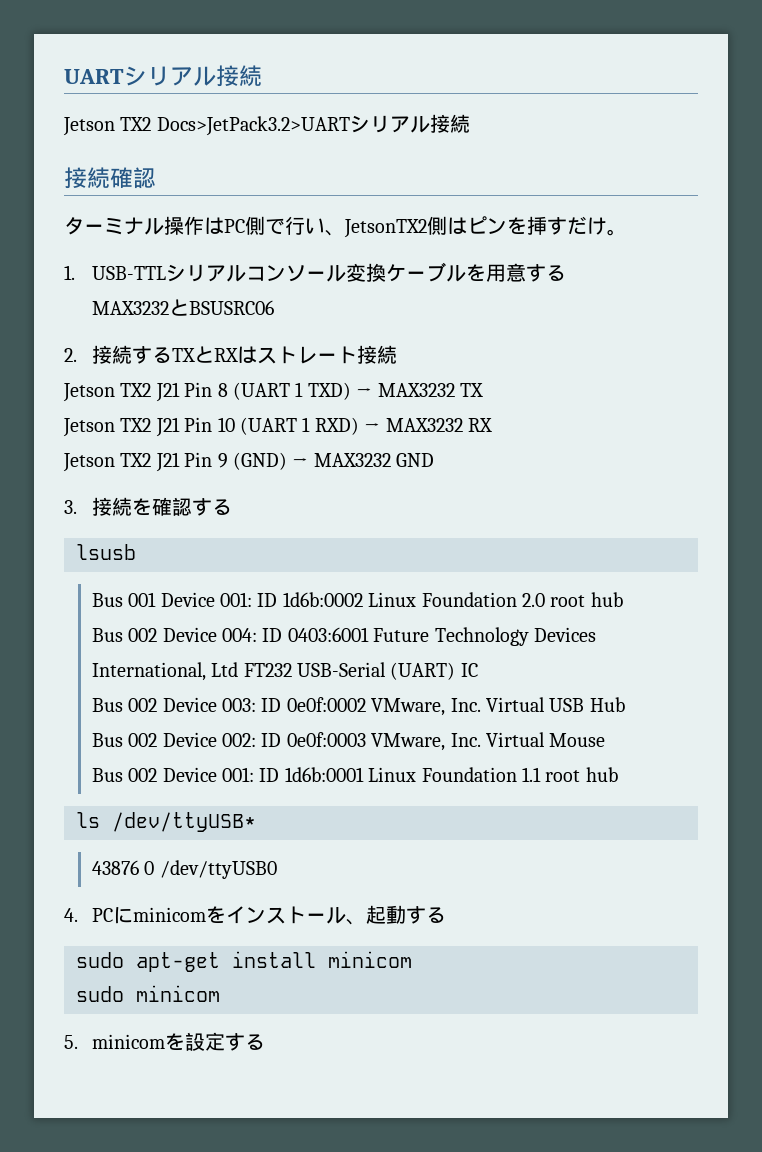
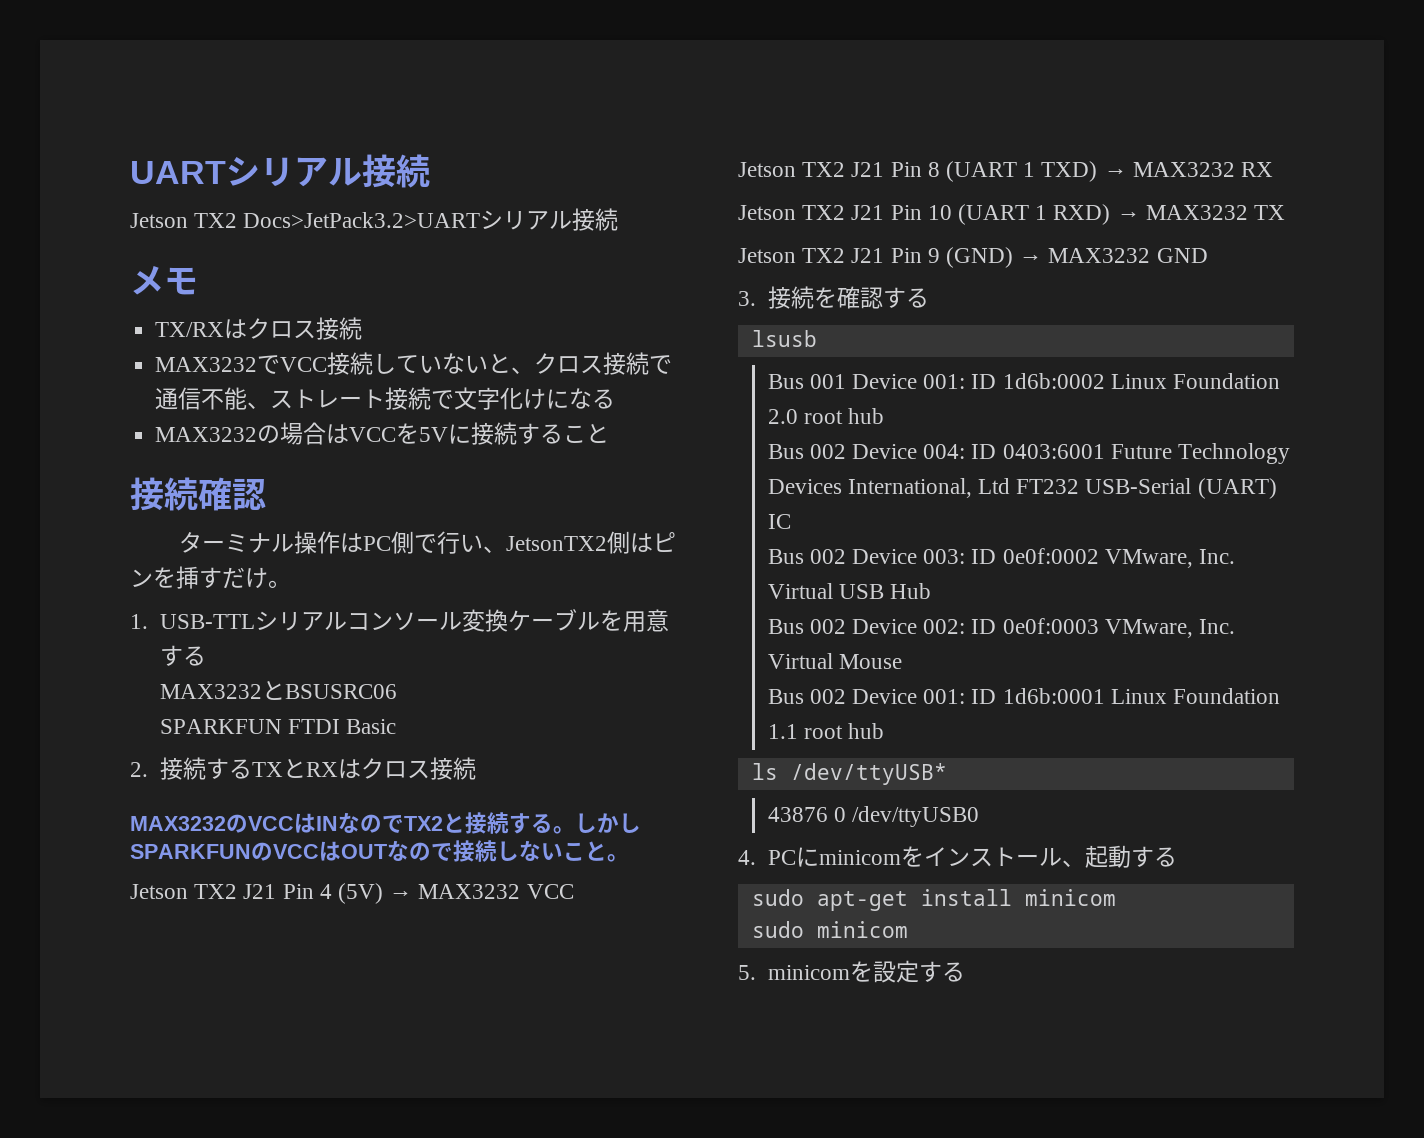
(470, 123) none -> [130,266,198,295] [155,317,363,340] [155,352,673,375] [155,387,616,410] [155,422,610,445] // メモ // TX/RXはクロス接続 // MAX3232でVCC接続していないと、クロス接続で通信不能、ストレート接続で文字化けになる // MAX3232の場合はVCCを5Vに接続すること
(274, 307) none -> [159,719,397,734] // SPARKFUN FTDI Basic
[256,345,397,364] ストレート接続 -> [360,757,476,780] [130,812,641,834] [130,840,629,862] [130,883,574,904] クロス接続 // MAX3232のVCCはINなのでTX2と接続する。しかしSPARKFUNのVCCはOUTなので接続しないこと。 // Jetson TX2 J21 Pin 4 (5V) → MAX3232 VCC
[460,383,483,397] TX -> [1241,162,1274,177] RX
[468,418,492,432] RX -> [1254,205,1286,220] TX

